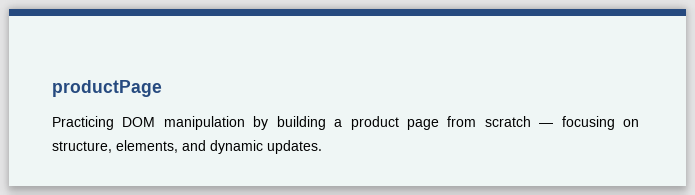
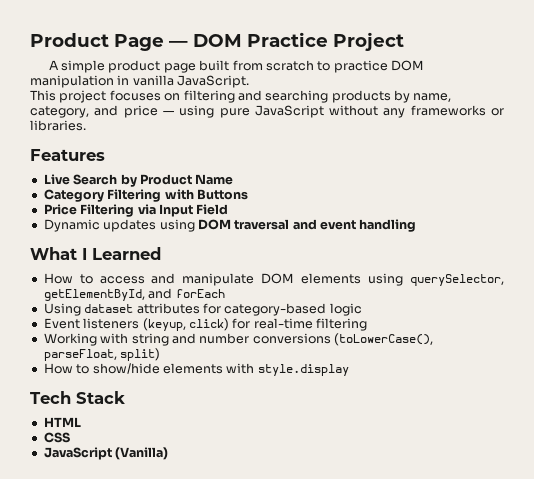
[52,80,162,97] [52,116,640,130] [52,140,322,154] productPage // Practicing DOM manipulation by building a product page from scratch — focusing on structure, elements, and dynamic updates. -> [30,32,404,51] [48,60,425,73] [30,75,250,88] [30,90,452,103] [30,105,505,118] [30,120,86,131] [30,149,105,161] [43,174,234,187] [43,189,248,202] [43,204,229,217] [43,219,417,232] [30,247,161,260] [43,273,504,286] [43,288,225,301] [43,303,362,316] [43,318,367,331] [43,333,433,346] [43,348,161,361] [43,363,349,376] [30,391,125,404] [43,417,81,427] [43,432,70,443] [43,447,169,460] Product Page — DOM Practice Project // A simple product page built from scratch to practice DOM manipulation in vanilla JavaScript. // This project focuses on filtering and searching products by name, category, and price — using pure JavaScript without any frameworks or libraries. // Features // Live Search by Product Name // Category Filtering with Buttons // Price Filtering via Input Field // Dynamic updates using DOM traversal and event handling // What I Learned // How to access and manipulate DOM elements using querySelector, getElementById, and forEach // Using dataset attributes for category-based logic // Event listeners (keyup, click) for real-time filtering // Working with string and number conversions (toLowerCase(), parseFloat, split) // How to show/hide elements with style.display // Tech Stack // HTML // CSS // JavaScript (Vanilla)

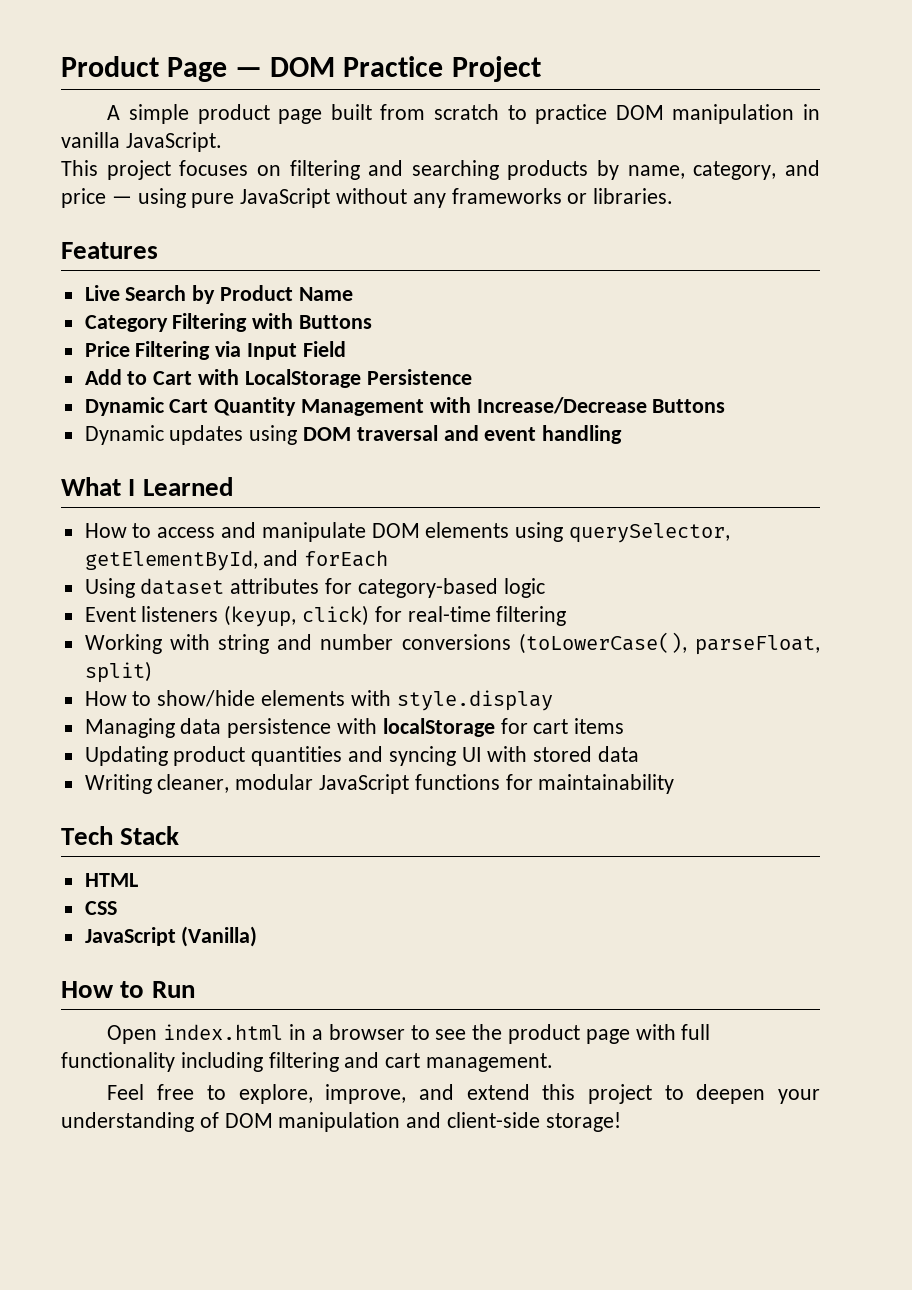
(229, 209) none -> [84,369,472,388] [84,397,726,416] // Add to Cart with LocalStorage Persistence // Dynamic Cart Quantity Management with Increase/Decrease Buttons
(349, 370) none -> [84,718,625,738] [84,746,640,766] [84,774,675,794] // Managing data persistence with localStorage for cart items // Updating product quantities and syncing UI with stored data // Writing cleaner, modular JavaScript functions for maintainability
(169, 453) none -> [61,981,195,998] [107,1024,711,1044] [61,1052,554,1072] [107,1084,820,1104] [61,1112,621,1132] // How to Run // Open index.html in a browser to see the product page with full functionality including filtering and cart management. // Feel free to explore, improve, and extend this project to deepen your understanding of DOM manipulation and client-side storage!

